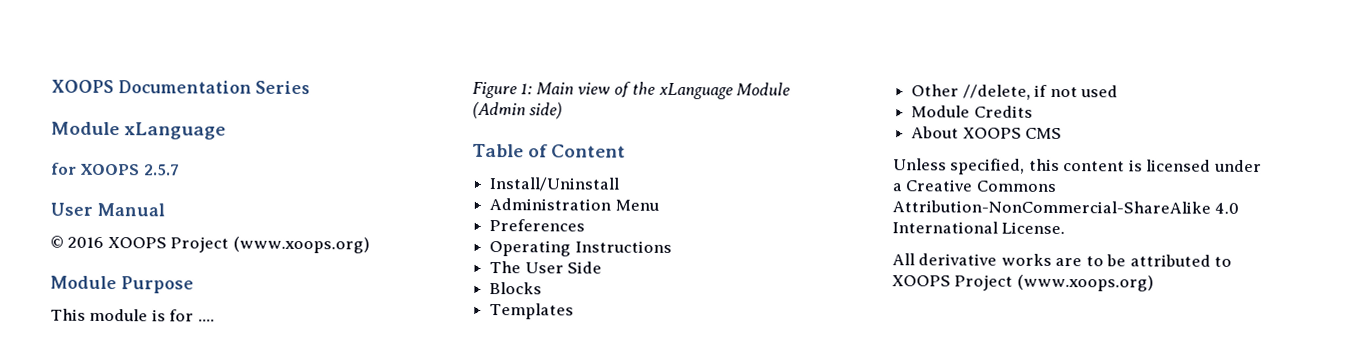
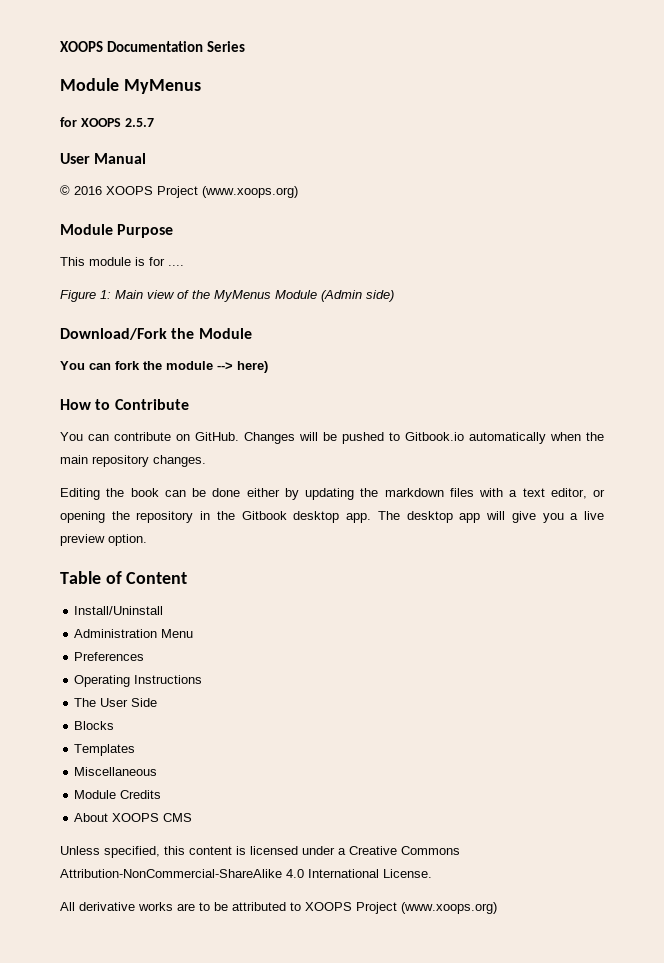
[124,122,227,140] xLanguage -> [123,79,201,94] MyMenus
[658,82,734,100] xLanguage -> [214,290,271,302] MyMenus
(564, 111) none -> [60,328,252,340] [60,361,268,373] [60,399,189,410] [60,432,604,444] [60,455,206,467] [60,488,605,500] [60,511,605,523] [60,534,147,546] // Download/Fork the Module // You can fork the module --> here) // How to Contribute // You can contribute on GitHub. Changes will be pushed to Gitbook.io automatically when the main repository changes. // Editing the book can be done either by updating the markdown files with a text editor, or opening the repository in the Gitbook desktop app. The desktop app will give you a live preview option.
[911,84,1118,100] Other //delete, if not used -> [74,767,158,776] Miscellaneous

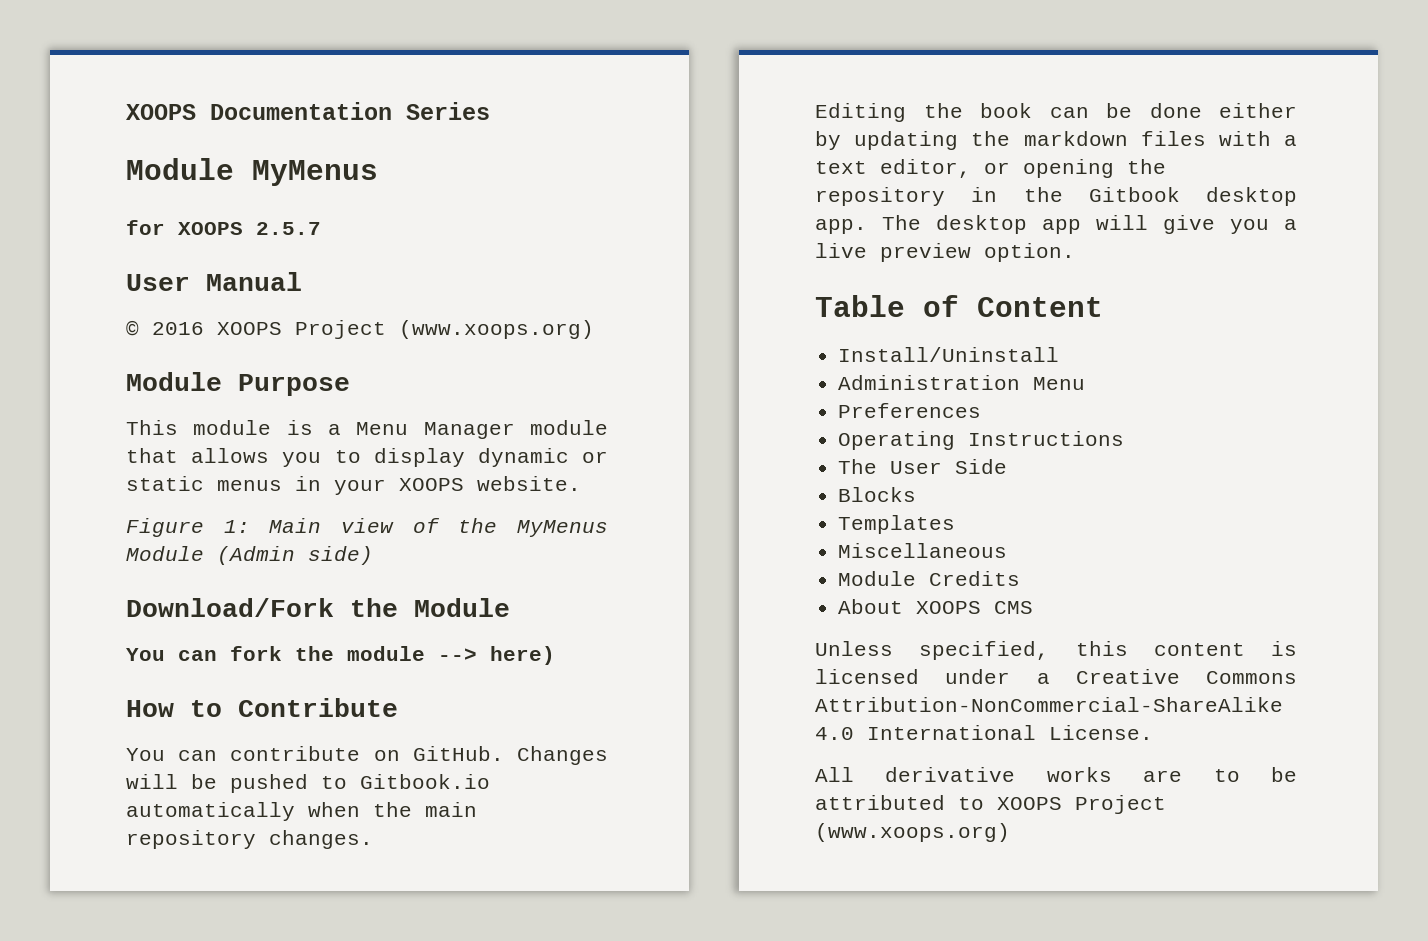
[149,257,184,266] for .... -> [328,420,608,439] [126,448,608,467] [126,476,581,495] a Menu Manager module that allows you to display dynamic or static menus in your XOOPS website.

